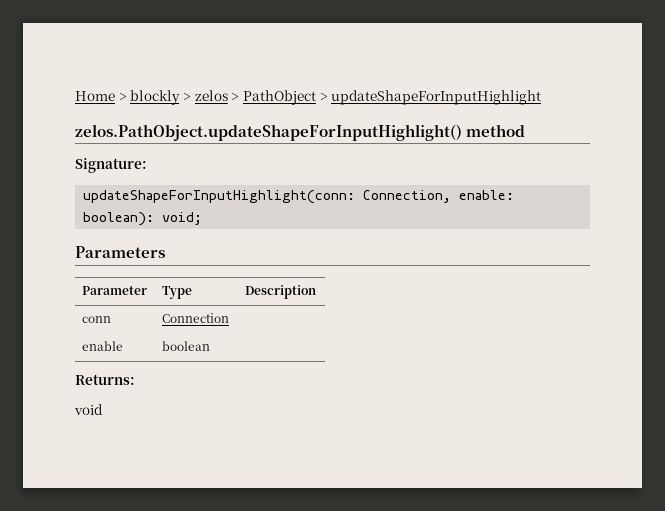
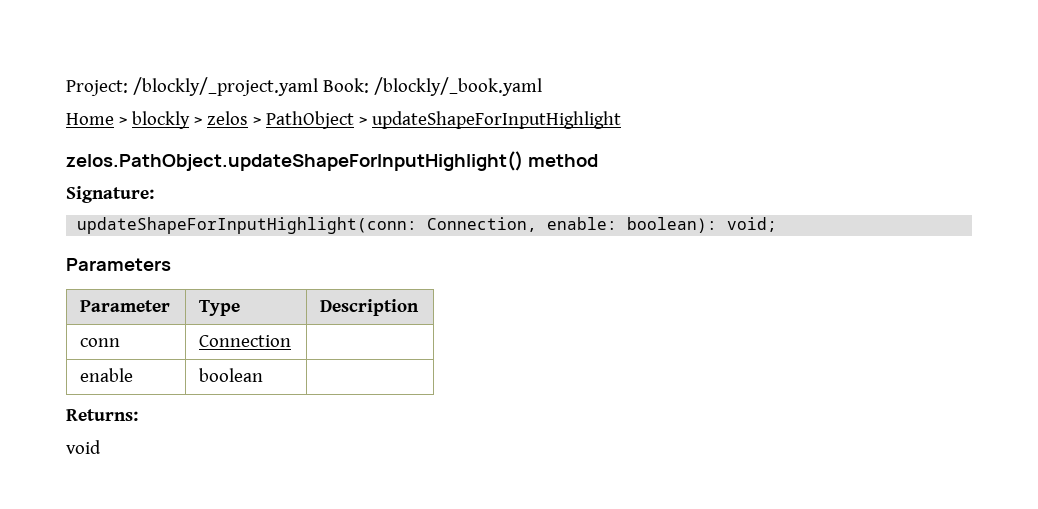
(75, 96) none -> [66,77,542,96] Project: /blockly/_project.yaml Book: /blockly/_book.yaml //

